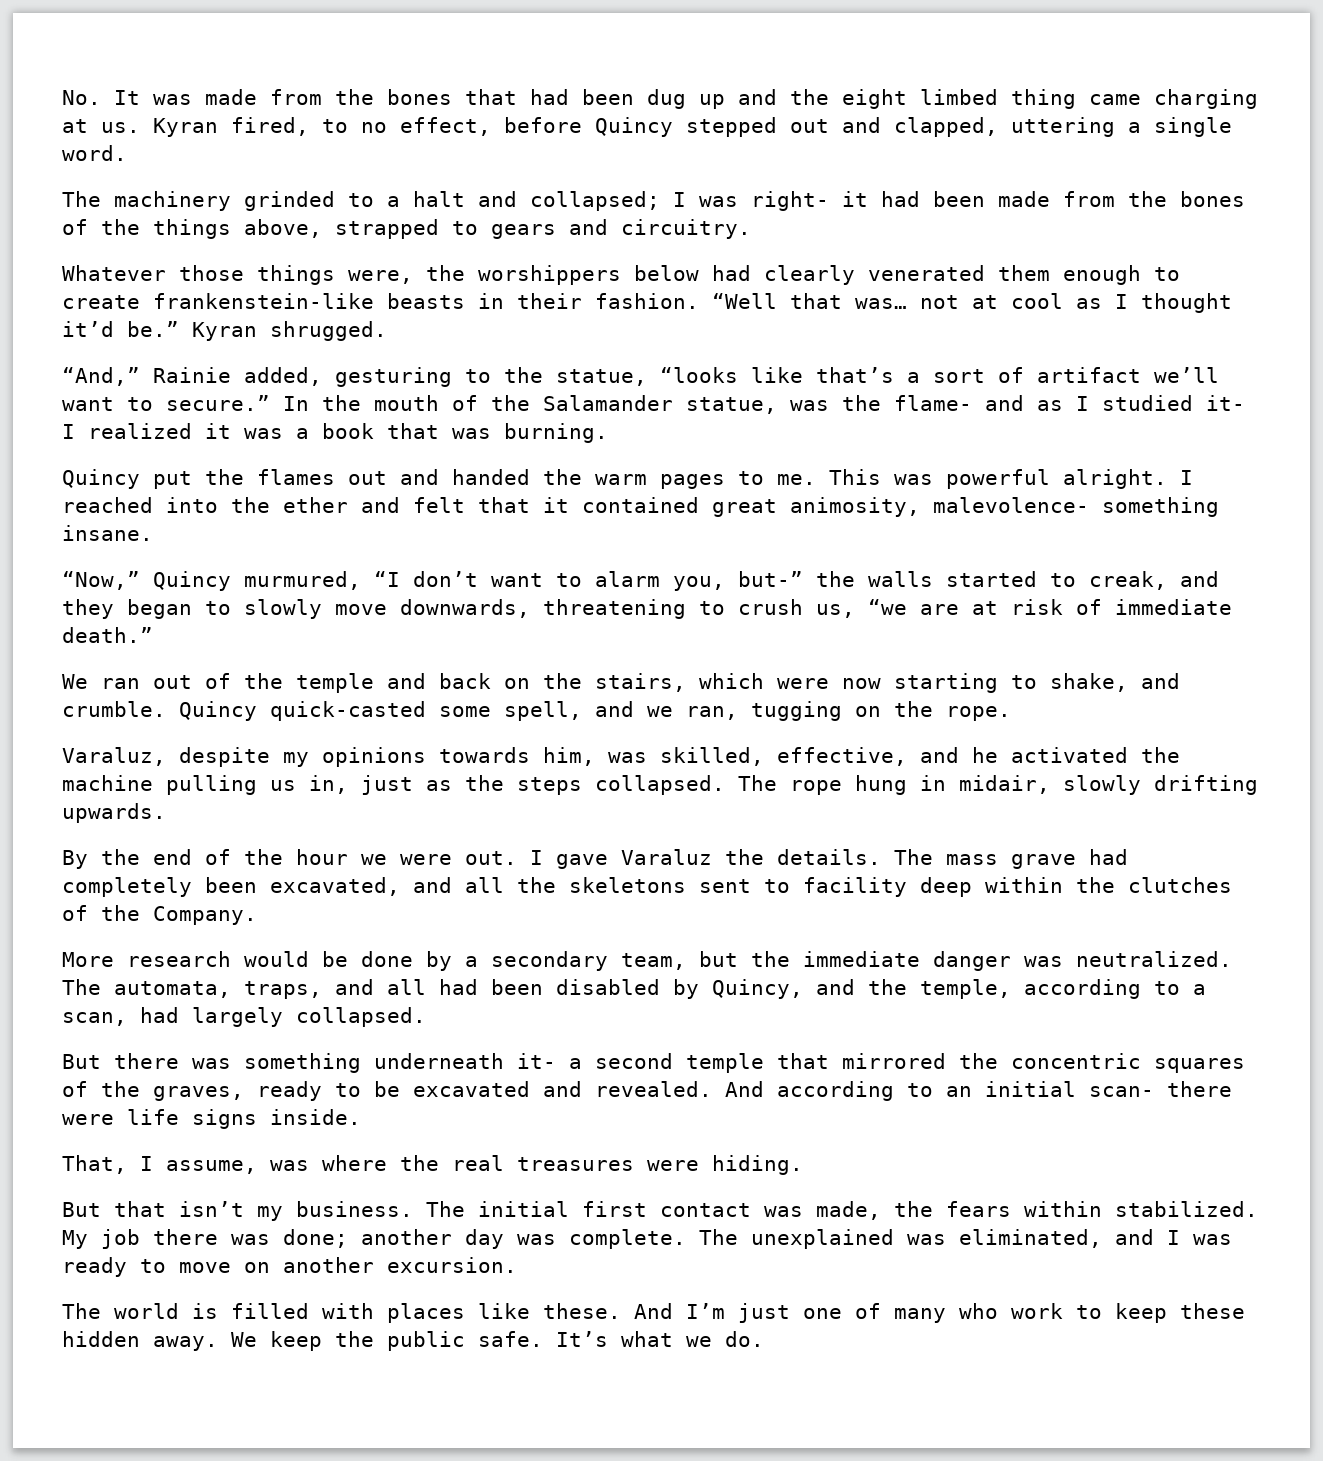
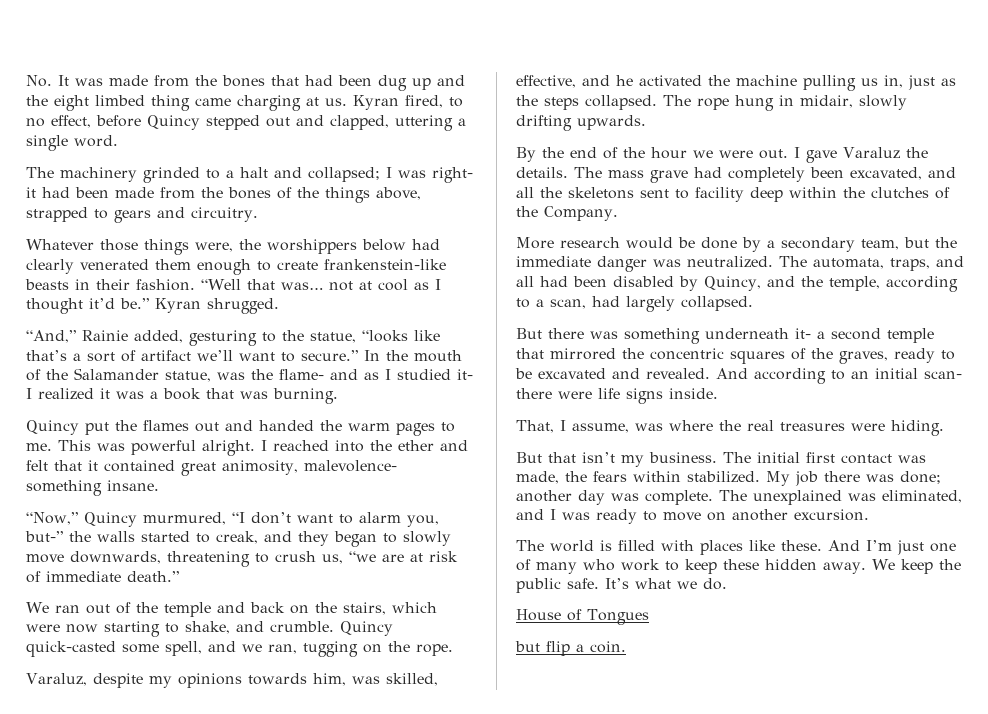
(764, 1339) none -> [516,609,649,625] [515,641,626,656] // House of Tongues // but flip a coin.

